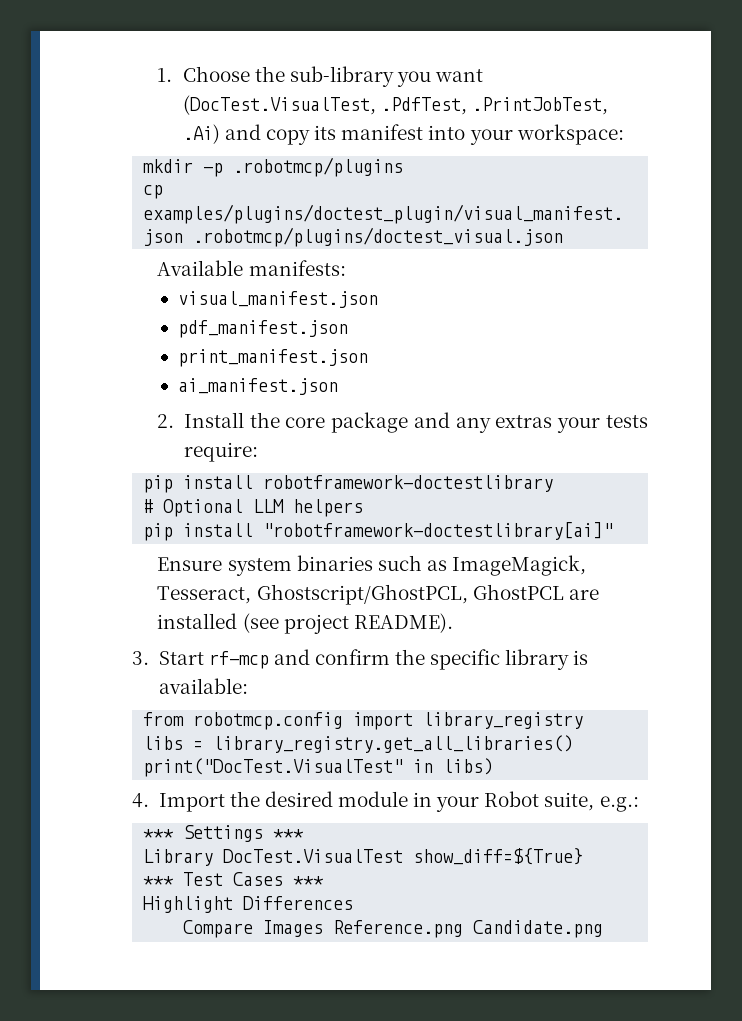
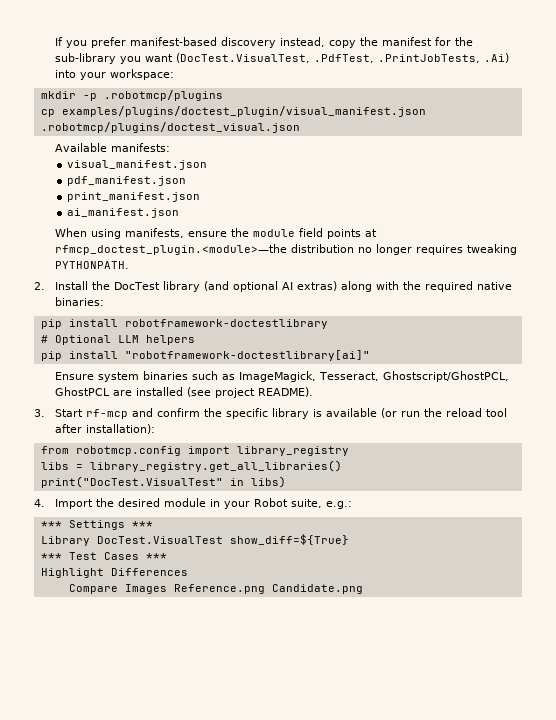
[157,66,250,82] 1. Choose -> [54,37,451,48] If you prefer manifest-based discovery instead, copy the manifest for
[472,97,609,115] [182,124,424,145] .PrintJobTest, .Ai) and copy its manifest -> [377,53,509,63] .PrintJobTests, .Ai)
[157,412,648,433] [183,442,258,462] 2. Install the core package and any extras your tests require: -> [54,228,377,239] [54,244,517,255] [54,261,129,269] [34,281,512,292] [54,297,104,306] When using manifests, ensure the module field points at rfmcp_doctest_plugin.<module>—the distribution no longer requires tweaking PYTHONPATH. // 2. Install the DocTest library (and optional AI extras) along with the required native binaries:
[158,678,248,694] available: -> [325,408,507,418] [54,424,155,434] available (or run the reload tool after installation):

